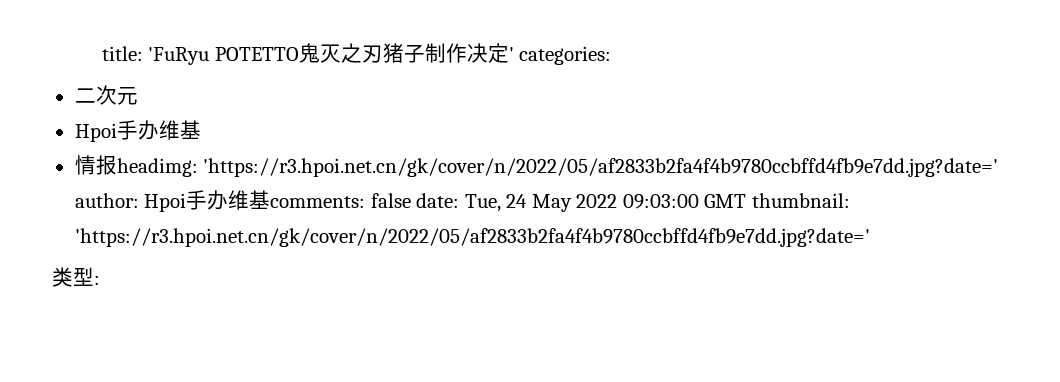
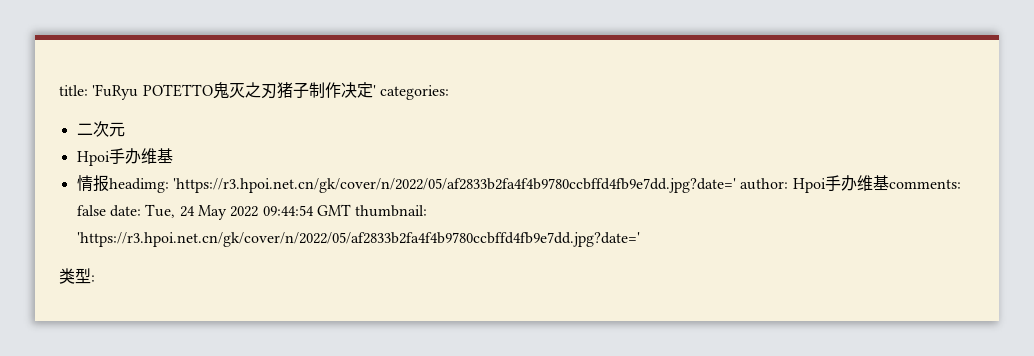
[622,194,699,209] 09:03:00 -> [262,205,314,216] 09:44:54

